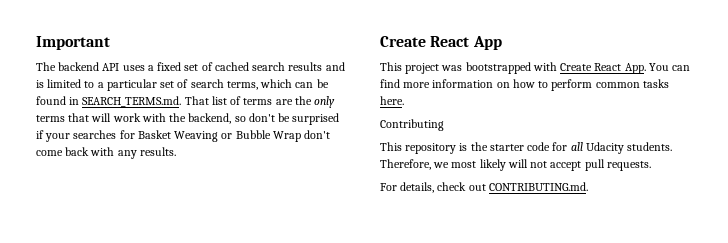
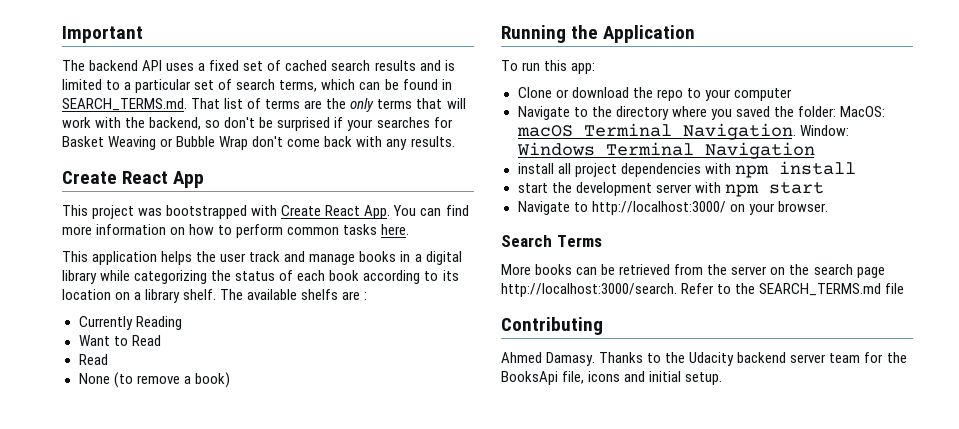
[380,119,444,131] [380,142,673,154] [380,159,651,171] [380,182,588,193] Contributing // This repository is the starter code for all Udacity students. Therefore, we most likely will not accept pull requests. // For details, check out CONTRIBUTING.md. -> [62,251,462,265] [62,270,459,284] [62,289,368,303] [78,316,182,330] [78,335,161,346] [78,354,108,365] [78,372,230,388] [501,25,696,43] [501,60,596,74] [517,87,792,101] [517,106,885,120] [516,123,849,140] [516,142,815,159] [517,161,856,178] [517,182,824,197] [517,201,828,215] [501,235,602,247] [501,264,885,278] [501,283,905,297] [501,317,603,335] [501,352,907,366] [501,371,723,385] This application helps the user track and manage books in a digital library while categorizing the status of each book according to its location on a library shelf. The available shelfs are : // Currently Reading // Want to Read // Read // None (to remove a book) // Running the Application // To run this app: // Clone or download the repo to your computer // Navigate to the directory where you saved the folder: MacOS: macOS Terminal Navigation. Window: Windows Terminal Navigation // install all project dependencies with npm install // start the development server with npm start // Navigate to http://localhost:3000/ on your browser. // Search Terms // More books can be retrieved from the server on the search page http://localhost:3000/search. Refer to the SEARCH_TERMS.md file // Contributing // Ahmed Damasy. Thanks to the Udacity backend server team for the BooksApi file, icons and initial setup.

